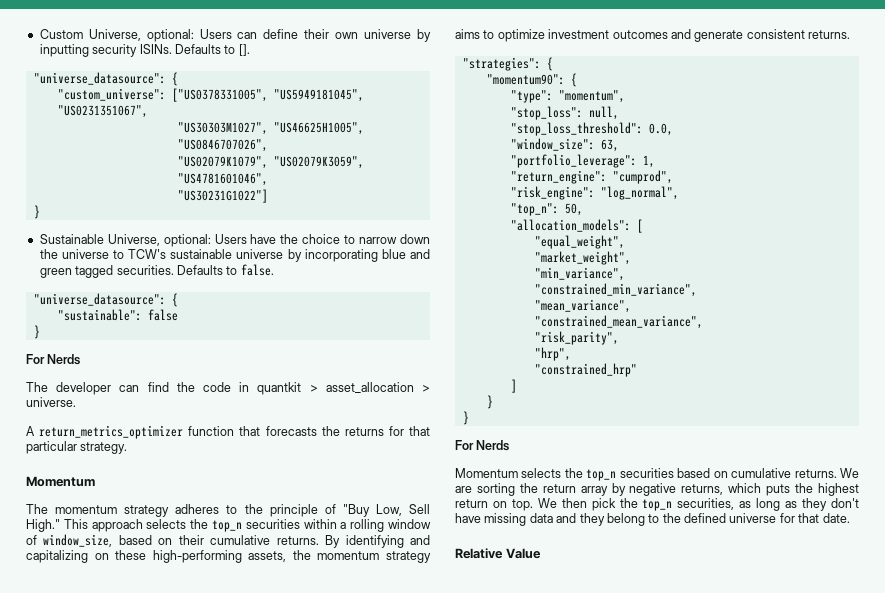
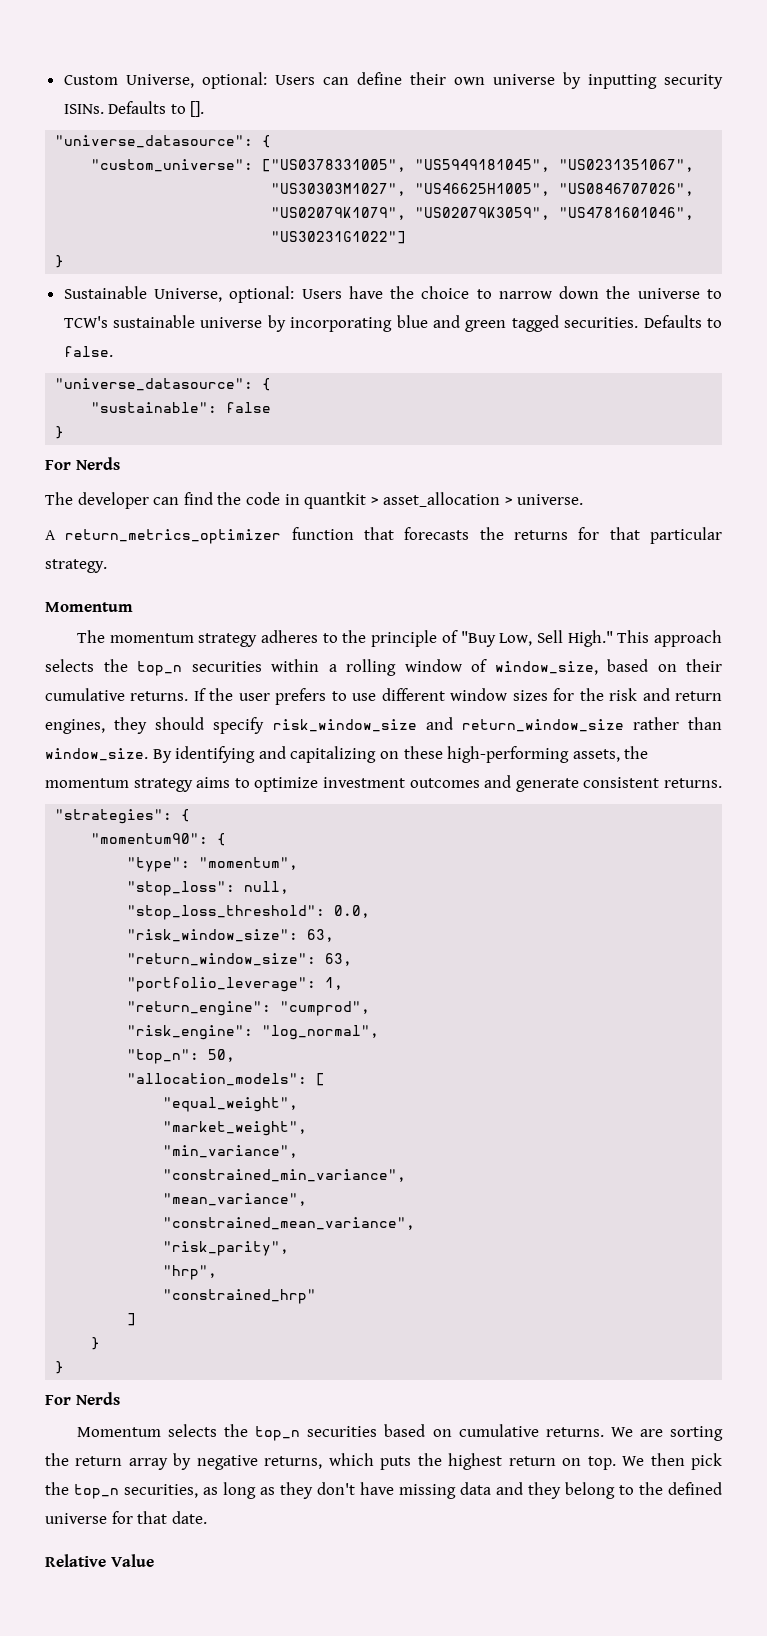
(319, 540) none -> [193,688,722,705] [45,717,722,734] [45,748,148,761] If the user prefers to use different window sizes for the risk and return engines, they should specify risk_window_size and return_window_size rather than window_size.
[510,138,595,151] "window_size": -> [127,929,335,942] [127,953,317,966] "risk_window_size": 63, // "return_window_size":

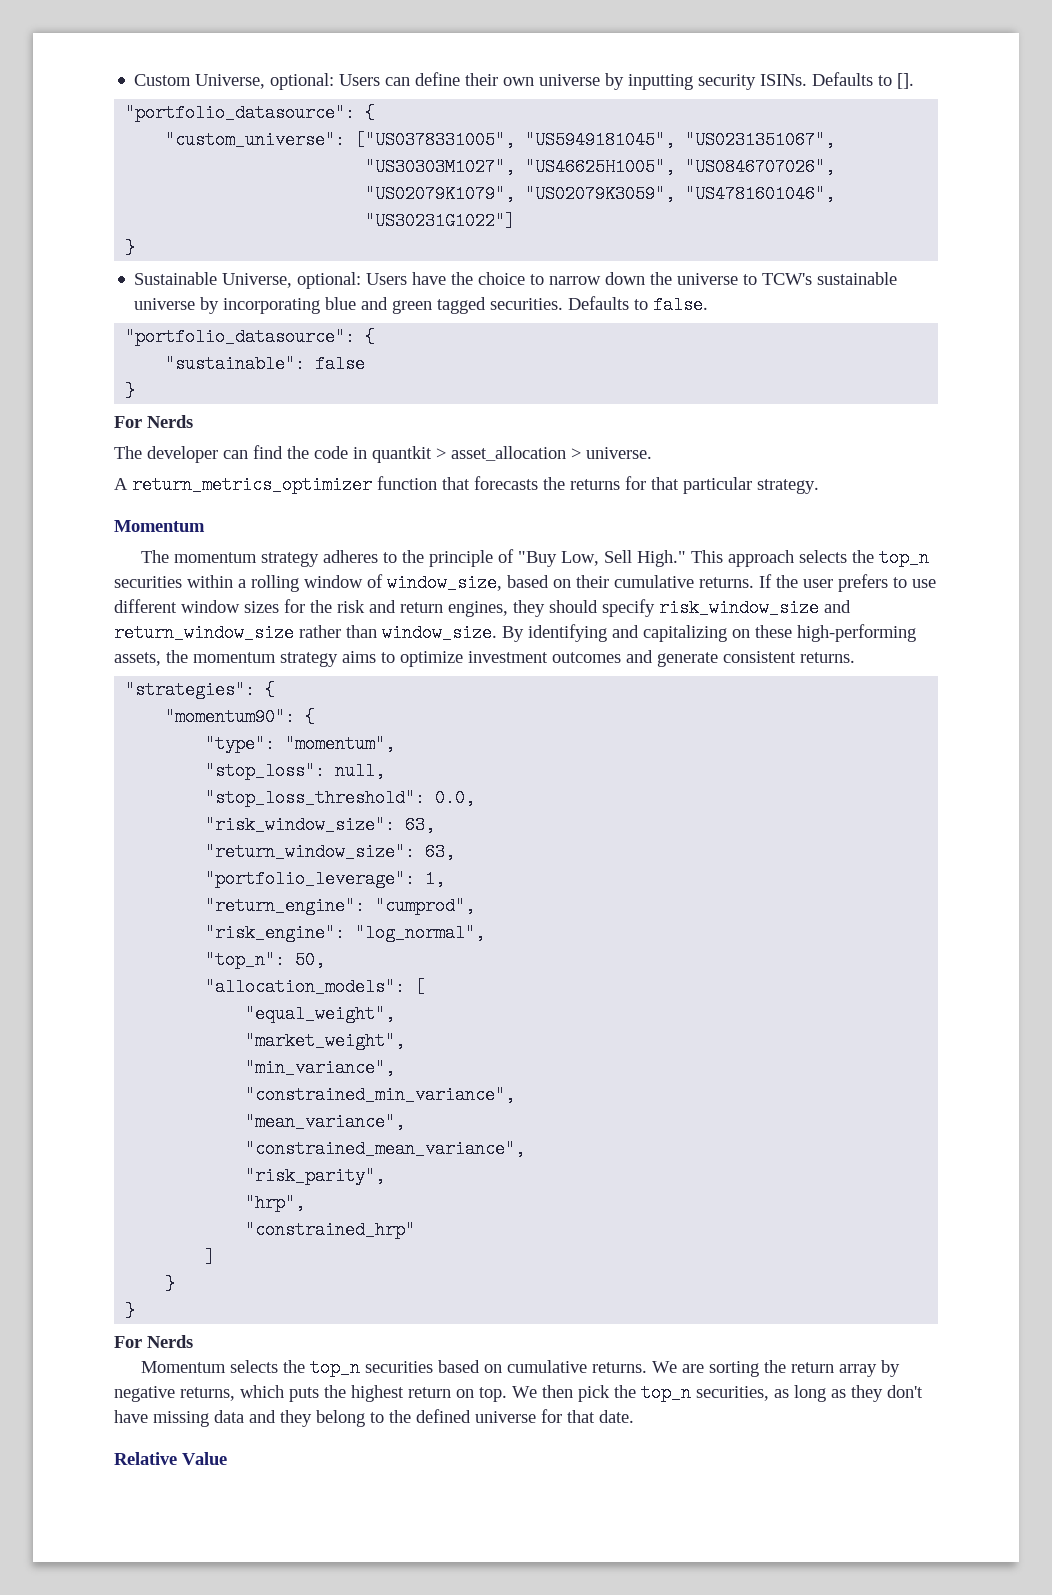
[55,135,254,148] "universe_datasource": -> [125,104,356,122] "portfolio_datasource":
[55,378,254,391] "universe_datasource": -> [125,328,356,346] "portfolio_datasource":

